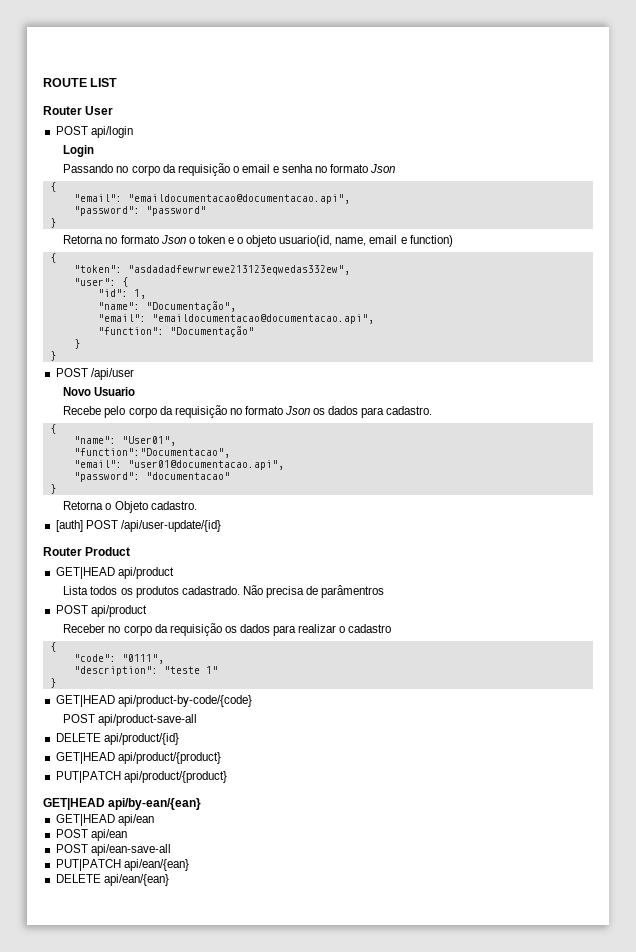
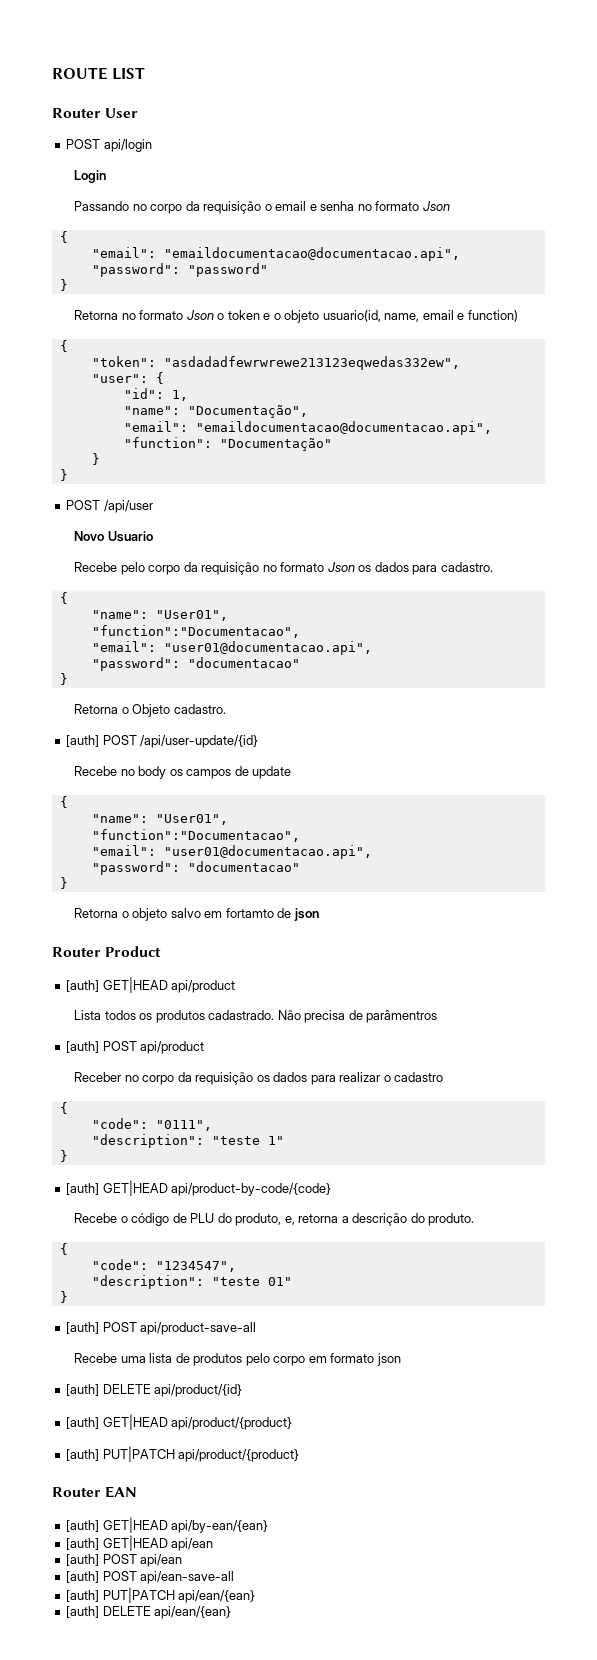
(221, 526) none -> [74,766,292,779] [59,796,68,808] [91,814,228,825] [91,829,300,842] [91,845,372,859] [91,861,300,875] [59,877,68,889] [74,908,319,921] // Recebe no body os campos de update // { // "name": "User01", // "function":"Documentacao", // "email": "user01@documentacao.api", // "password": "documentacao" // } // Retorna o objeto salvo em fortamto de json
(131, 551) none -> [66,980,100,992] [auth]
(385, 591) none -> [66,1041,100,1053] [auth]
(56, 683) none -> [66,1183,100,1195] [auth]
[63,714,198,726] POST api/product-save-all // -> [74,1213,475,1226] [59,1243,68,1255] [91,1259,236,1272] [91,1275,292,1289] [59,1291,68,1303] [66,1322,257,1335] [74,1353,401,1366] [66,1384,100,1396] Recebe o código de PLU do produto, e, retorna a descrição do produto. // { // "code": "1234547", // "description": "teste 01" // } // [auth] POST api/product-save-all // Recebe uma lista de produtos pelo corpo em formato json // [auth]
(179, 739) none -> [66,1417,100,1429] [auth]
(221, 758) none -> [66,1449,100,1461] [auth]
(227, 777) none -> [52,1486,138,1498] [66,1520,100,1532] Router EAN // [auth]
(202, 804) none -> [66,1538,100,1550] [auth]
(154, 820) none -> [66,1554,100,1566] [auth]
(127, 835) none -> [66,1571,100,1583] [auth]
(171, 850) none -> [66,1590,100,1602] [auth]
(189, 865) none -> [66,1606,100,1618] [auth]

